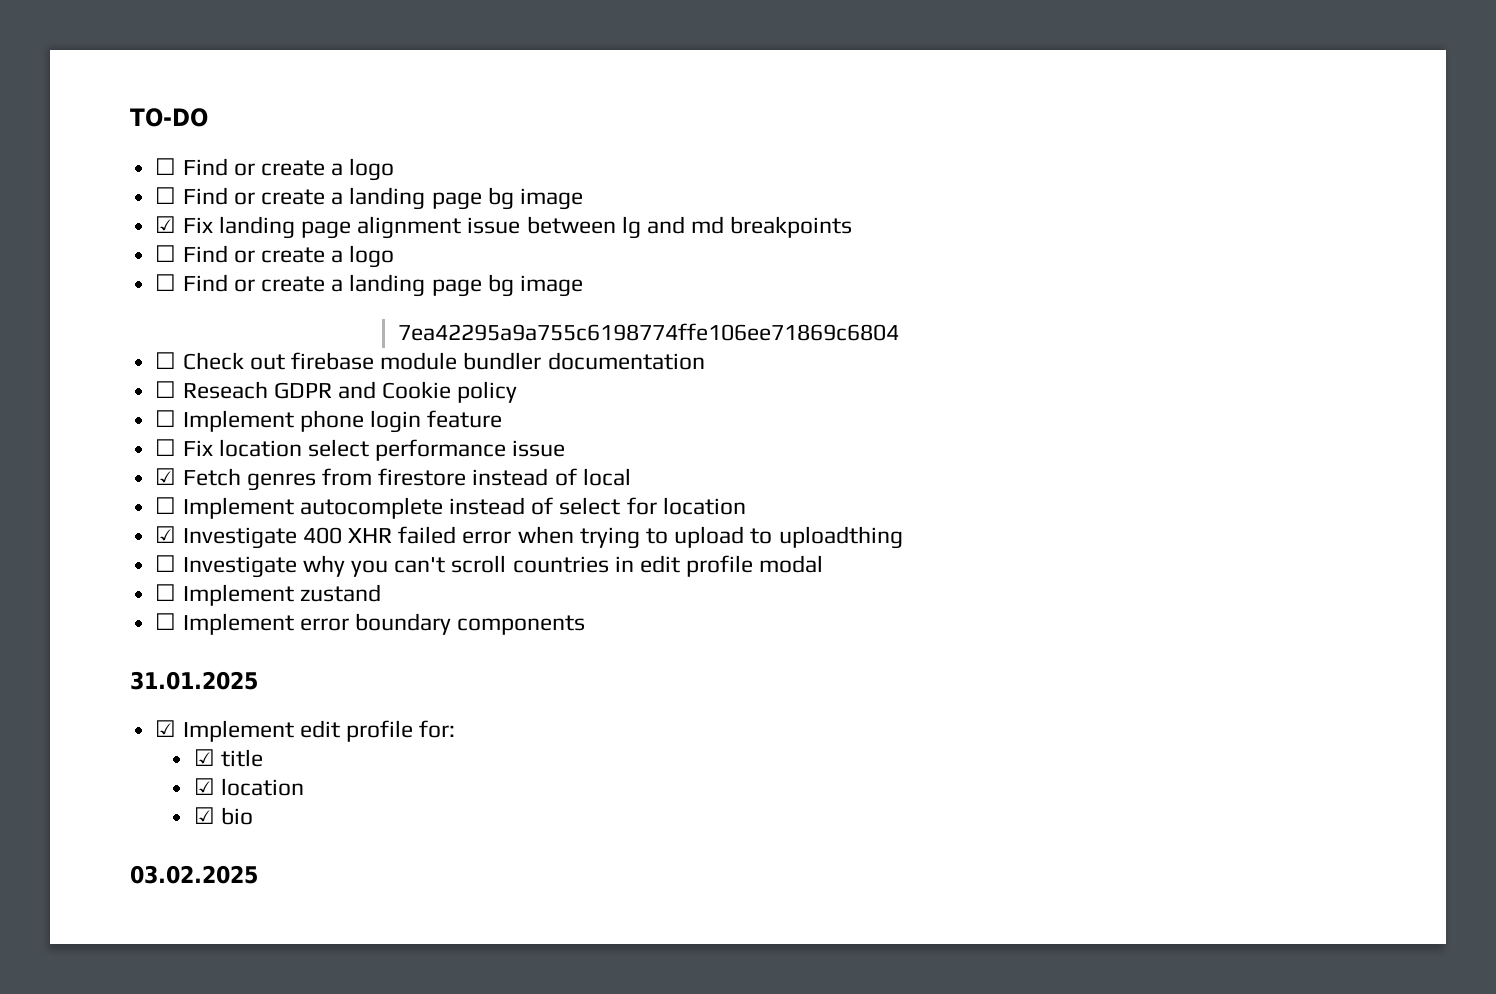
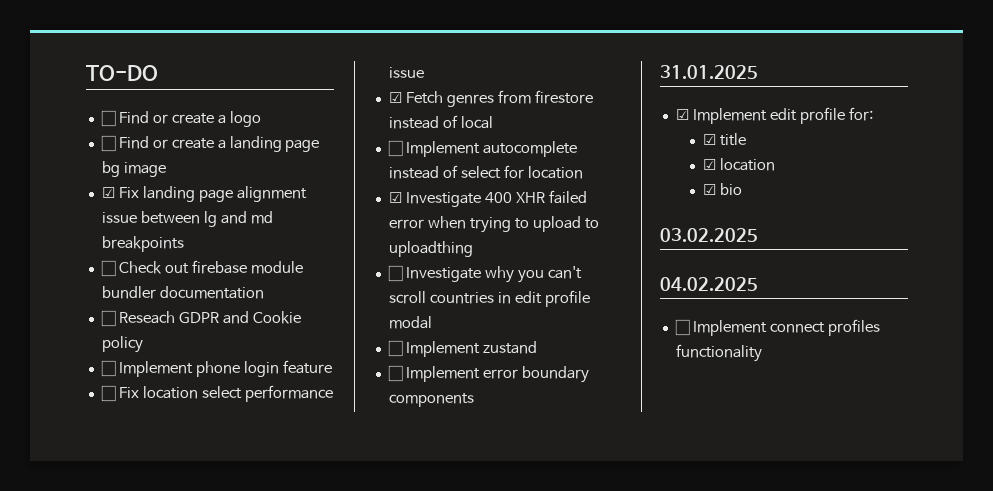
[155,245,395,268] [155,274,583,297] [397,323,899,341] // ☐ Find or create a logo // ☐ Find or create a landing page bg image // 7ea42295a9a755c6198774ffe106ee71869c6804 -> (184, 244) none
(258, 874) none -> [660,277,758,291] [674,319,880,336] [675,344,762,362] // 04.02.2025 // ☐ Implement connect profiles functionality

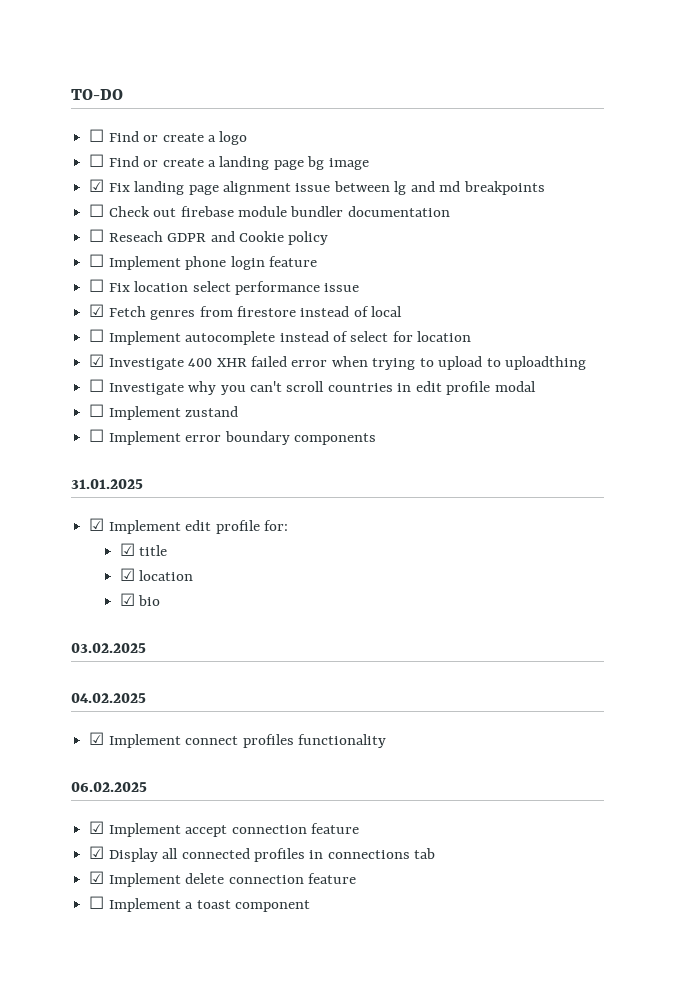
[674,319,690,336] ☐ -> [89,732,105,745] ☑
(762, 353) none -> [71,782,147,792] [89,821,359,837] [89,846,436,862] [89,871,356,887] [89,896,310,912] // 06.02.2025 // ☑ Implement accept connection feature // ☑ Display all connected profiles in connections tab // ☑ Implement delete connection feature // ☐ Implement a toast component

